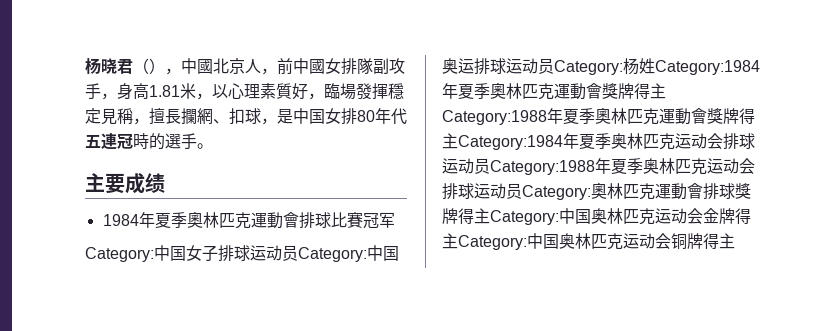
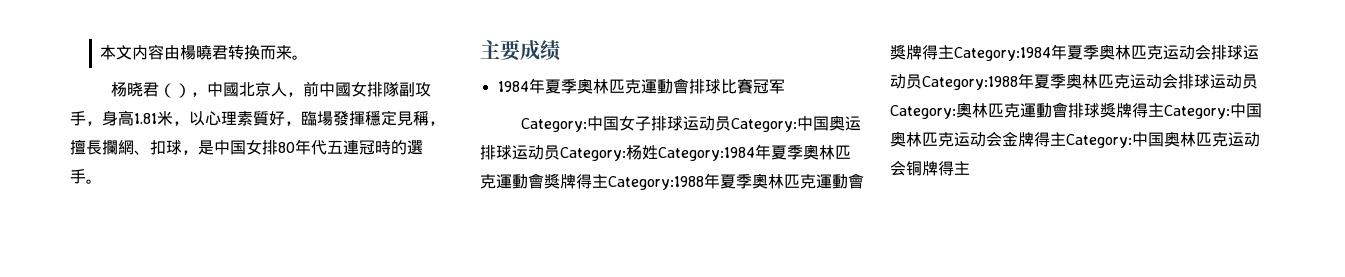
(85, 66) none -> [100,44,309,60] 本文内容由楊曉君转换而来。 //

